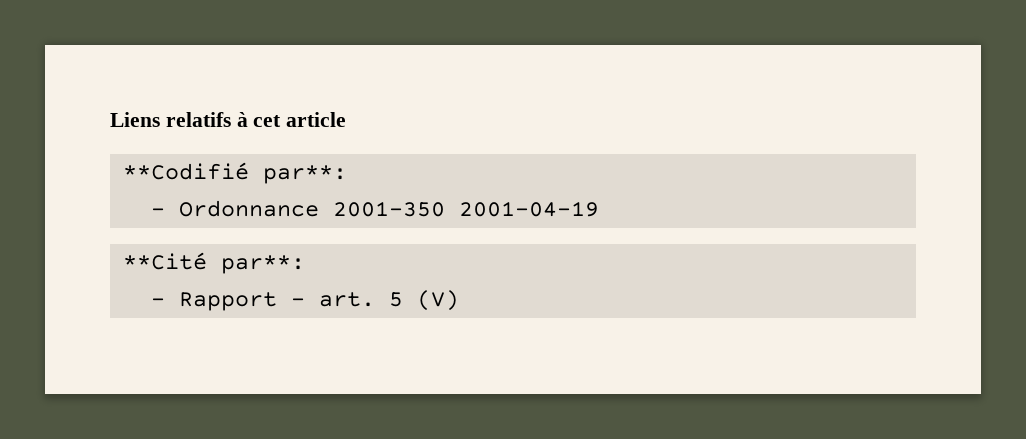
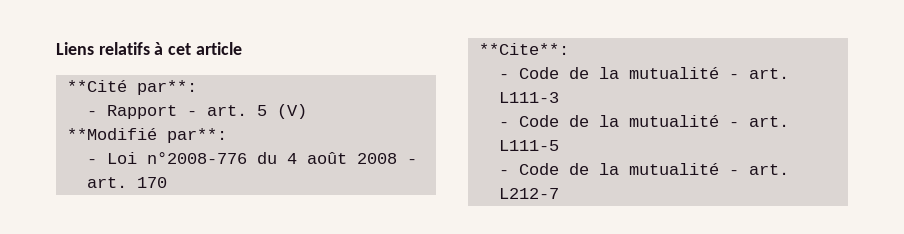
[122,162,347,184] [150,200,599,217] // **Codifié par**: // - Ordonnance 2001-350 2001-04-19 -> (242, 48) none
(459, 300) none -> [66,128,227,143] [86,152,417,164] [86,177,167,188] [478,43,569,55] [498,67,789,79] [498,92,559,103] [498,115,789,127] [498,140,559,151] [498,163,789,175] [498,188,559,199] // **Modifié par**: // - Loi n°2008-776 du 4 août 2008 - art. 170 // **Cite**: // - Code de la mutualité - art. L111-3 // - Code de la mutualité - art. L111-5 // - Code de la mutualité - art. L212-7

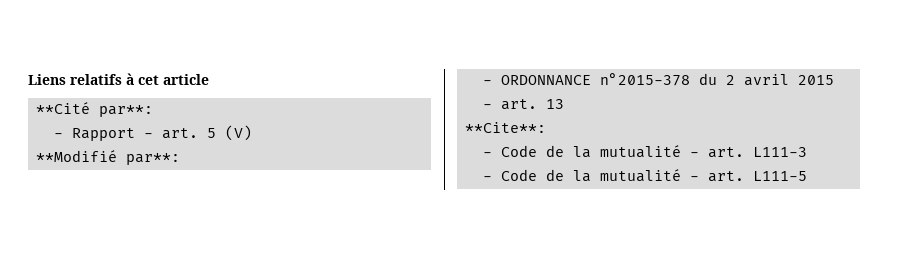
[106,152,417,164] [86,177,167,188] Loi n°2008-776 du 4 août 2008 - art. 170 -> [501,73,835,86] [483,99,565,110] ORDONNANCE n°2015-378 du 2 avril 2015 - art. 13
[498,163,789,175] [498,188,559,199] // - Code de la mutualité - art. L212-7 -> (808, 176) none

